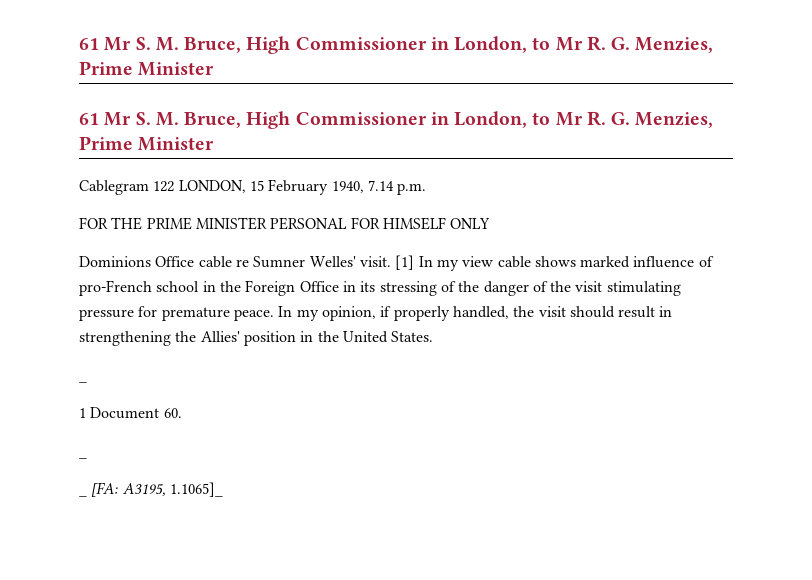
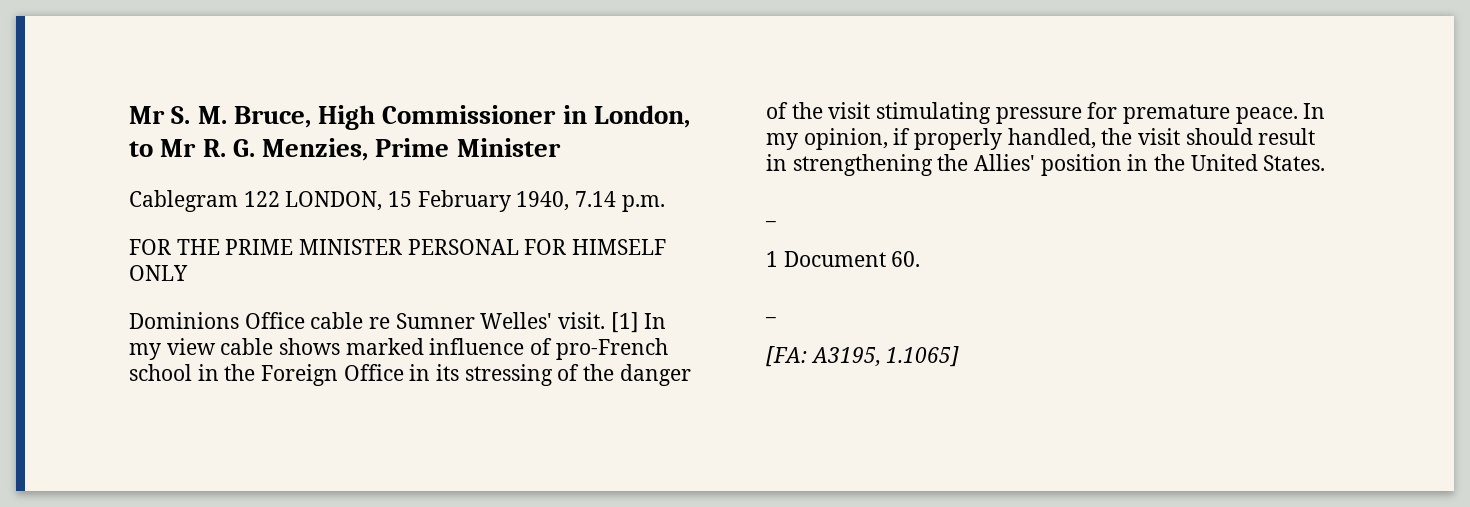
[79,36,714,54] [79,61,215,76] [79,113,99,125] 61 Mr S. M. Bruce, High Commissioner in London, to Mr R. G. Menzies, Prime Minister // 61 -> (129, 115) none
[79,494,87,497] _ -> (776, 317) none
[169,482,223,497] 1.1065]_ -> [886,346,960,367] 1.1065]

